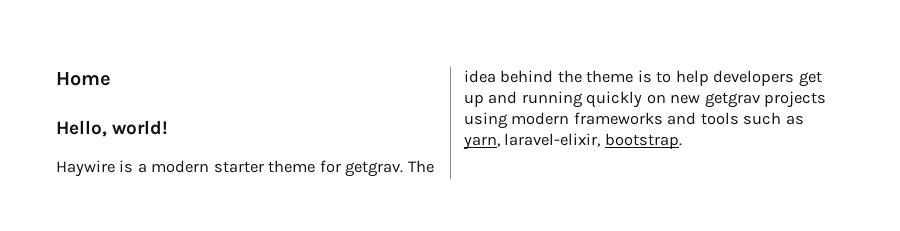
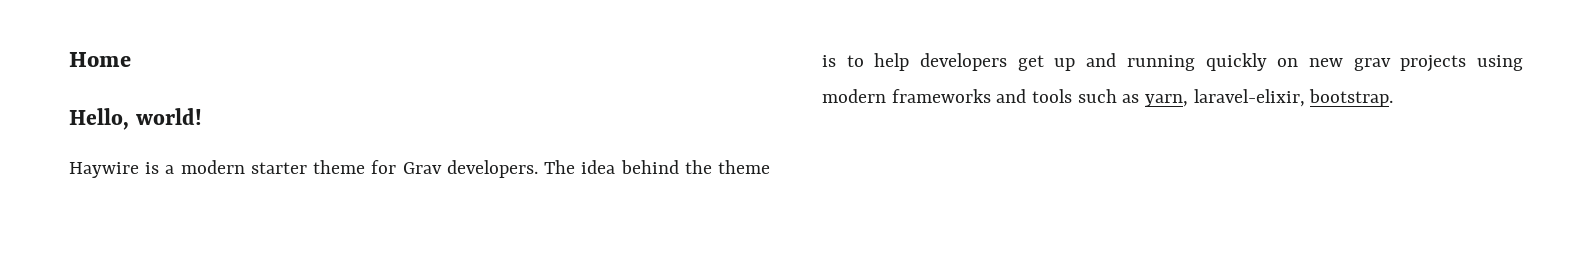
[345,161,404,177] getgrav. -> [402,160,538,178] Grav developers.
[704,92,760,108] getgrav -> [1353,58,1391,71] grav

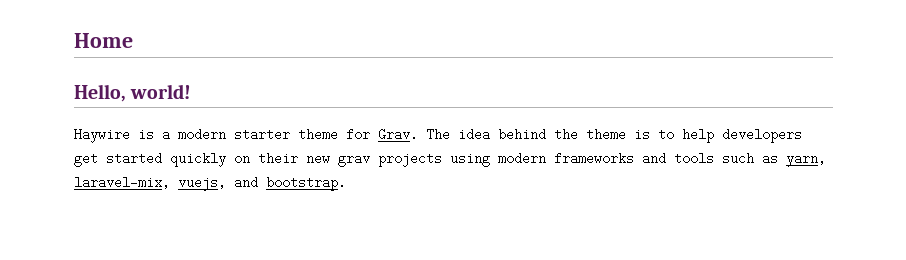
[402,160,538,178] Grav developers. -> [378,128,418,141] Grav.
[1054,53,1195,71] up and running -> [106,152,162,165] started
(1299, 62) none -> [258,152,298,165] their
[1193,89,1305,107] laravel-elixir, -> [74,176,258,191] laravel-mix, vuejs, and

